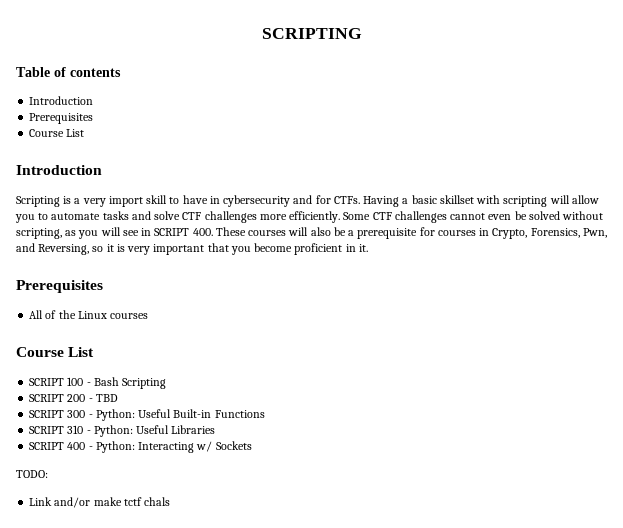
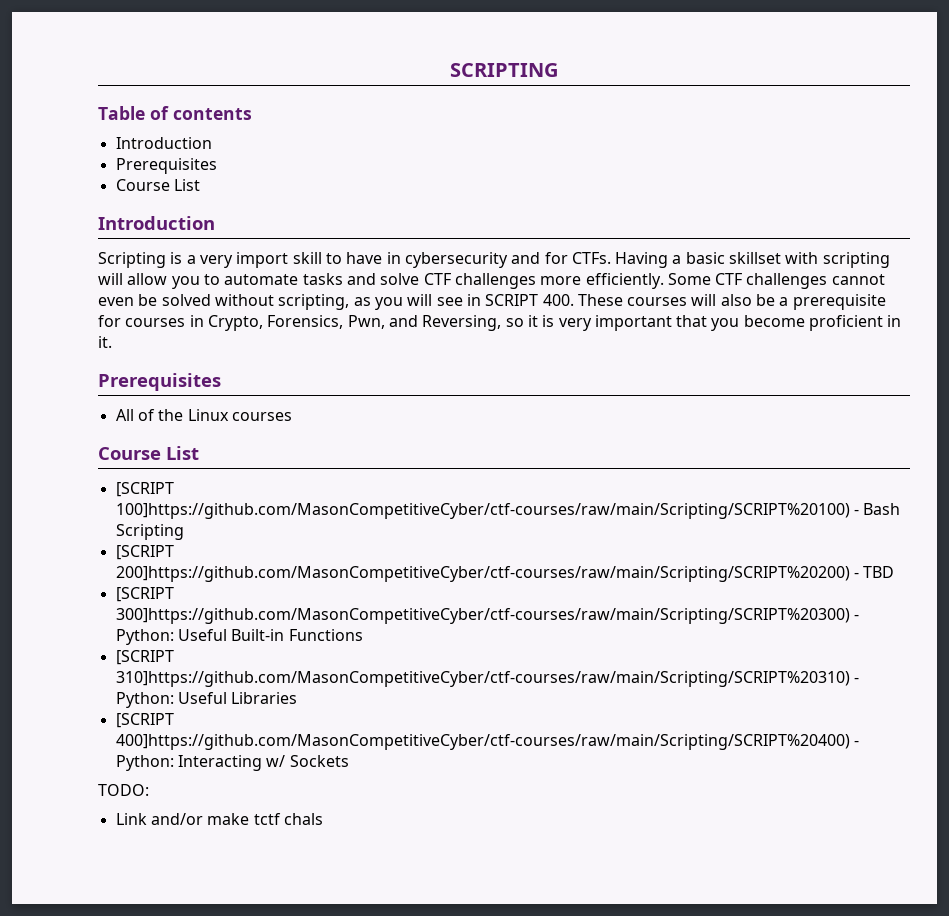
[29,377,84,386] SCRIPT 100 -> [115,482,174,497] [115,503,850,519] [SCRIPT 100]https://github.com/MasonCompetitiveCyber/ctf-courses/raw/main/Scripting/SCRIPT%20100)
[29,394,86,402] SCRIPT 200 -> [115,545,174,560] [115,566,850,582] [SCRIPT 200]https://github.com/MasonCompetitiveCyber/ctf-courses/raw/main/Scripting/SCRIPT%20200)
[29,410,86,418] SCRIPT 300 -> [115,587,174,602] [115,608,850,624] [SCRIPT 300]https://github.com/MasonCompetitiveCyber/ctf-courses/raw/main/Scripting/SCRIPT%20300)
[29,425,84,434] SCRIPT 310 -> [115,650,174,665] [115,671,850,687] [SCRIPT 310]https://github.com/MasonCompetitiveCyber/ctf-courses/raw/main/Scripting/SCRIPT%20310)
[29,442,86,450] SCRIPT 400 -> [115,713,174,728] [115,734,850,750] [SCRIPT 400]https://github.com/MasonCompetitiveCyber/ctf-courses/raw/main/Scripting/SCRIPT%20400)

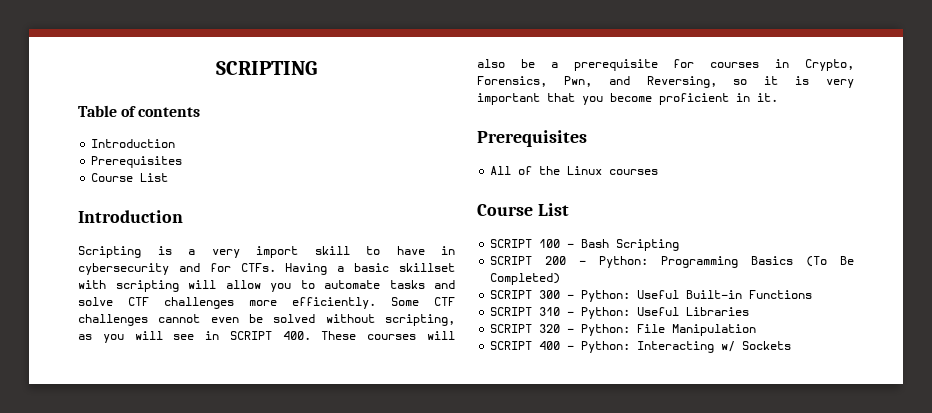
[115,482,174,497] [115,503,850,519] [SCRIPT 100]https://github.com/MasonCompetitiveCyber/ctf-courses/raw/main/Scripting/SCRIPT%20100) -> [490,239,561,248] SCRIPT 100
[115,545,174,560] [115,566,895,582] [115,587,174,602] [115,608,850,624] [SCRIPT 200]https://github.com/MasonCompetitiveCyber/ctf-courses/raw/main/Scripting/SCRIPT%20200) - TBD // [SCRIPT 300]https://github.com/MasonCompetitiveCyber/ctf-courses/raw/main/Scripting/SCRIPT%20300) -> [490,256,854,268] [490,273,561,285] [490,290,561,299] SCRIPT 200 - Python: Programming Basics (To Be Completed) // SCRIPT 300
[115,650,174,665] [115,671,850,687] [SCRIPT 310]https://github.com/MasonCompetitiveCyber/ctf-courses/raw/main/Scripting/SCRIPT%20310) -> [490,307,561,316] SCRIPT 310
[115,713,174,728] [115,734,850,750] [SCRIPT 400]https://github.com/MasonCompetitiveCyber/ctf-courses/raw/main/Scripting/SCRIPT%20400) -> [490,324,757,336] [490,341,561,350] SCRIPT 320 - Python: File Manipulation // SCRIPT 400
[98,784,149,796] [115,813,323,825] // TODO: // Link and/or make tctf chals -> (792, 345) none

